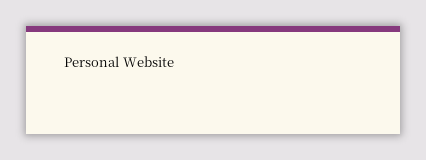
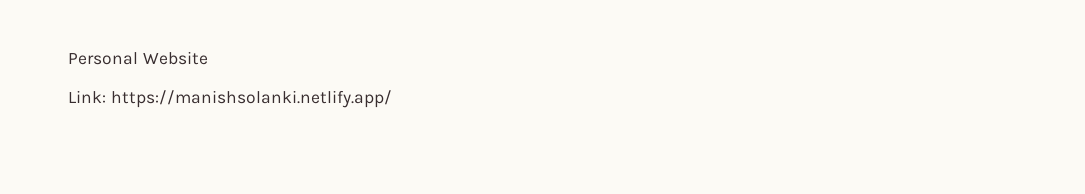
(174, 61) none -> [68,90,392,108] // Link: https://manishsolanki.netlify.app/

